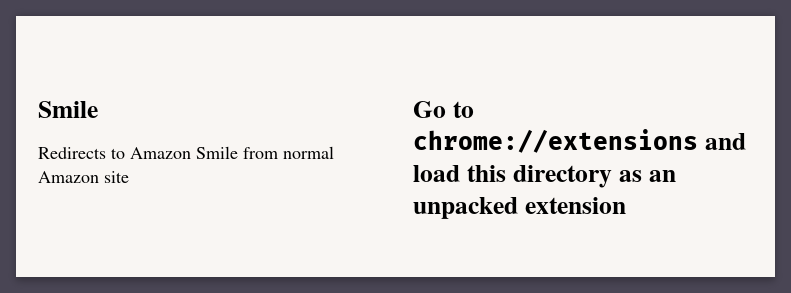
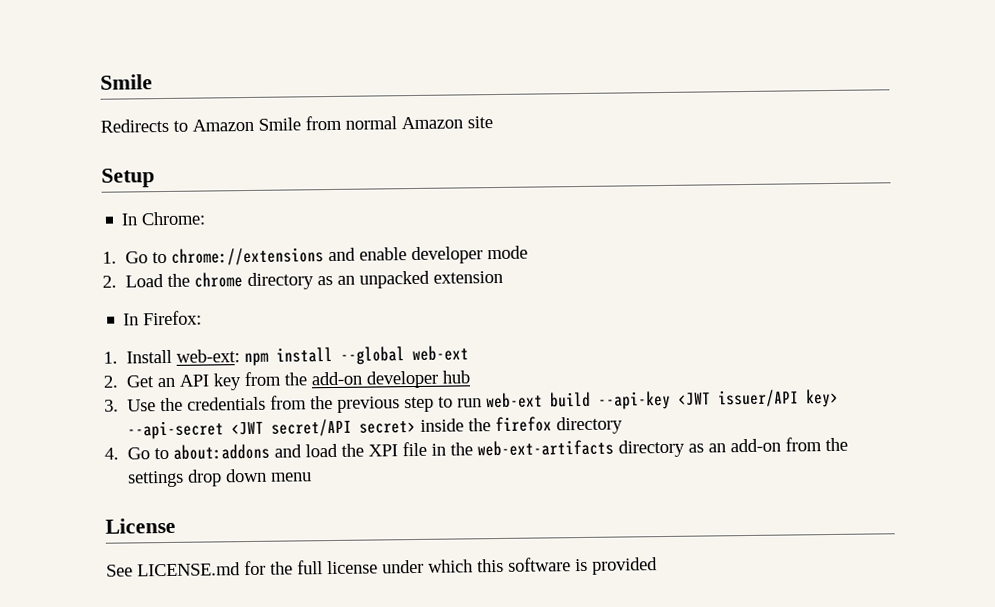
[413,101,474,118] [413,129,746,153] [413,165,506,182] Go to chrome://extensions and load this -> [101,168,155,188] [121,211,207,226] [102,245,529,266] [102,272,244,288] Setup // In Chrome: // 1. Go to chrome://extensions and enable developer mode // 2. Load the chrome
(626, 205) none -> [123,310,203,326] [103,345,470,367] [103,370,471,391] [104,388,840,413] [127,416,624,440] [104,437,849,460] [127,468,313,488] [105,517,176,534] [106,557,658,577] // In Firefox: // 1. Install web-ext: npm install --global web-ext // 2. Get an API key from the add-on developer hub // 3. Use the credentials from the previous step to run web-ext build --api-key <JWT issuer/API key> --api-secret <JWT secret/API secret> inside the firefox directory // 4. Go to about:addons and load the XPI file in the web-ext-artifacts directory as an add-on from the settings drop down menu // License // See LICENSE.md for the full license under which this software is provided

